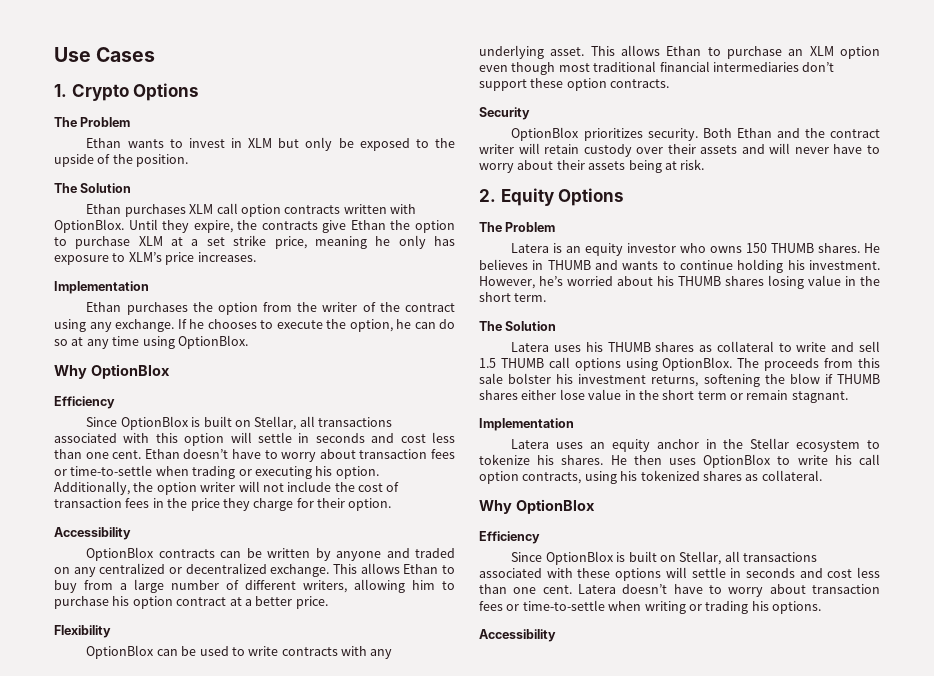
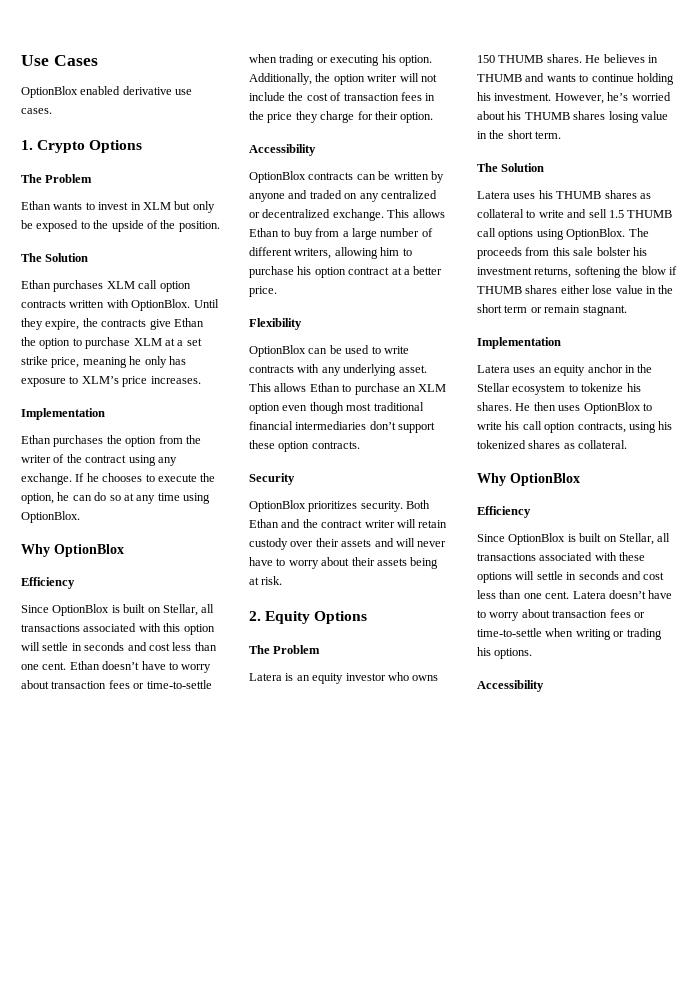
(156, 54) none -> [21,86,193,98] [21,108,52,114] // OptionBlox enabled derivative use cases.

